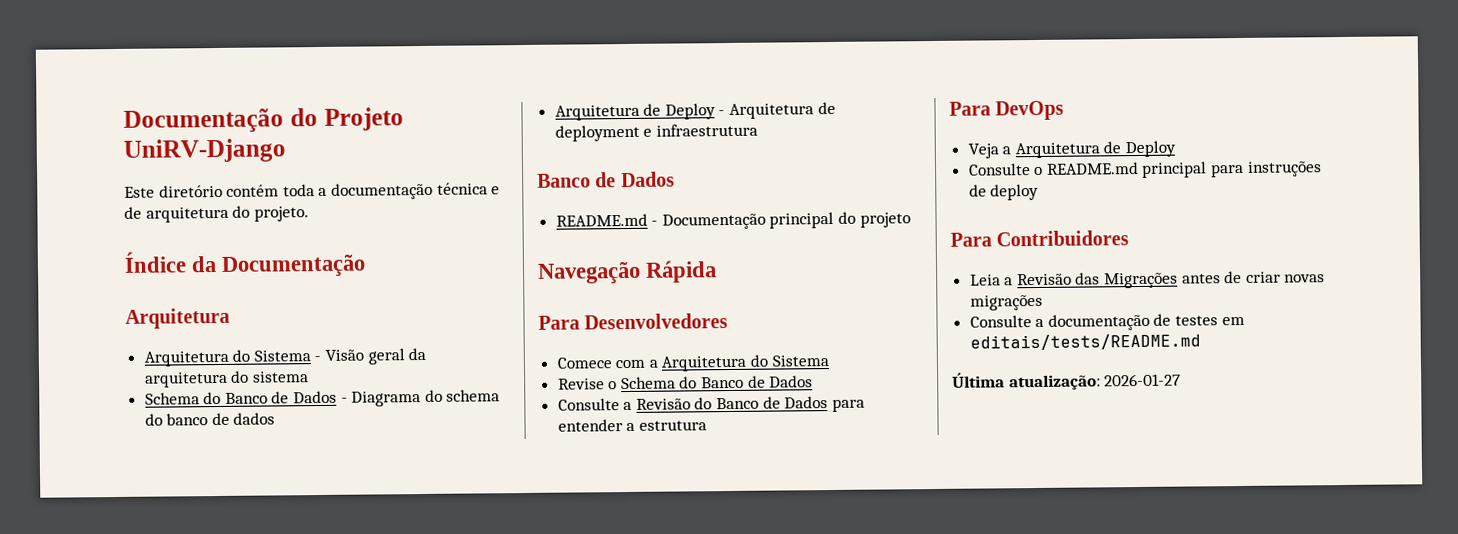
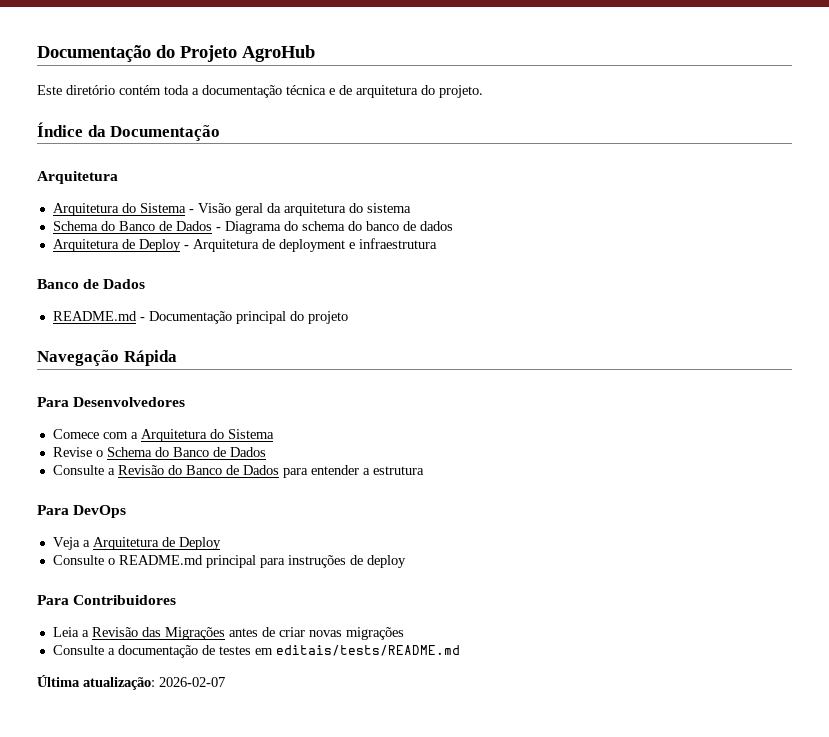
[123,138,286,163] UniRV-Django -> [242,45,315,62] AgroHub
[1104,373,1182,387] 2026-01-27 -> [159,677,225,687] 2026-02-07

